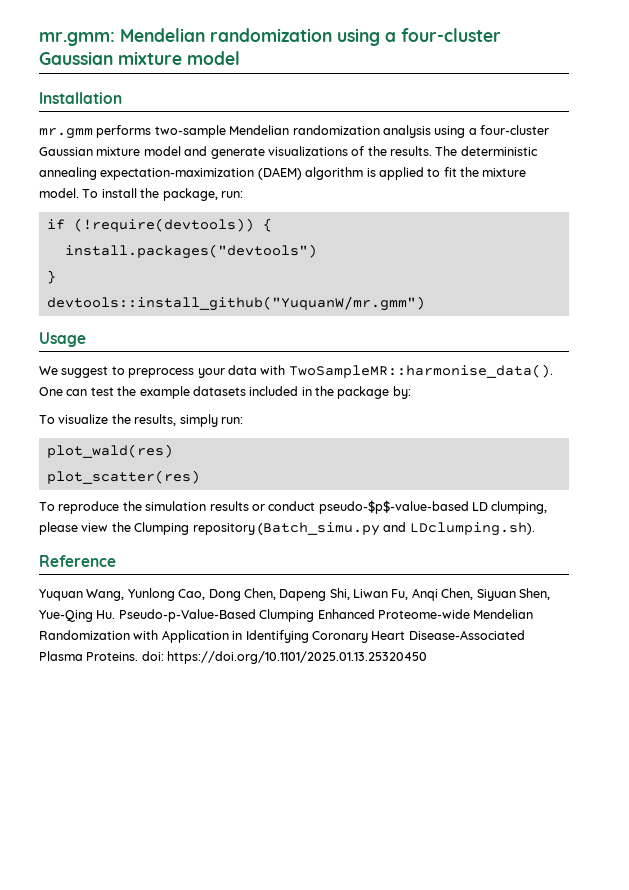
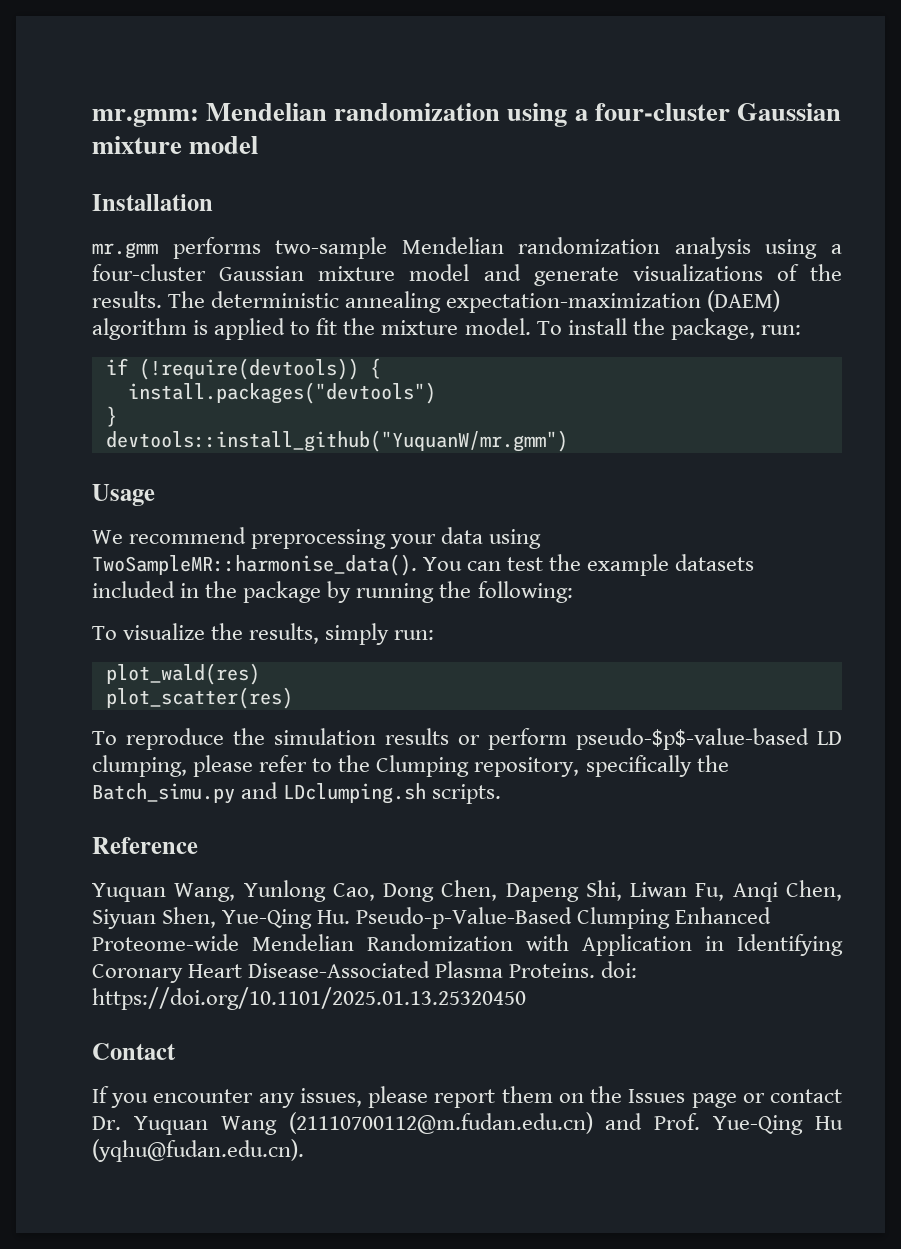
[61,364,553,378] [39,387,63,396] suggest to preprocess your data with TwoSampleMR::harmonise_data(). One -> [129,527,542,549] [92,554,463,576] recommend preprocessing your data using TwoSampleMR::harmonise_data(). You
[392,386,411,399] by: -> [327,581,573,603] by running the following:
[268,501,316,511] conduct -> [488,728,567,750] perform
[81,522,535,536] view the Clumping repository (Batch_simu.py and LDclumping.sh). -> [259,755,729,777] [92,782,502,804] refer to the Clumping repository, specifically the Batch_simu.py and LDclumping.sh scripts.
(428, 657) none -> [92,1043,176,1060] [92,1086,843,1108] [92,1112,844,1135] [92,1139,304,1162] // Contact // If you encounter any issues, please report them on the Issues page or contact Dr. Yuquan Wang (21110700112@m.fudan.edu.cn) and Prof. Yue-Qing Hu (yqhu@fudan.edu.cn).

